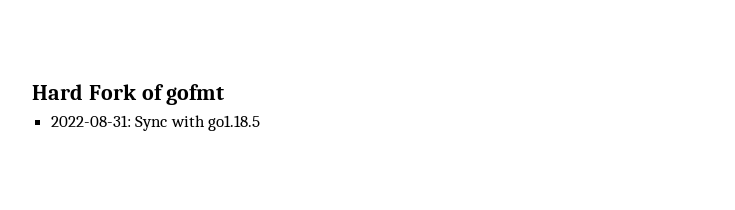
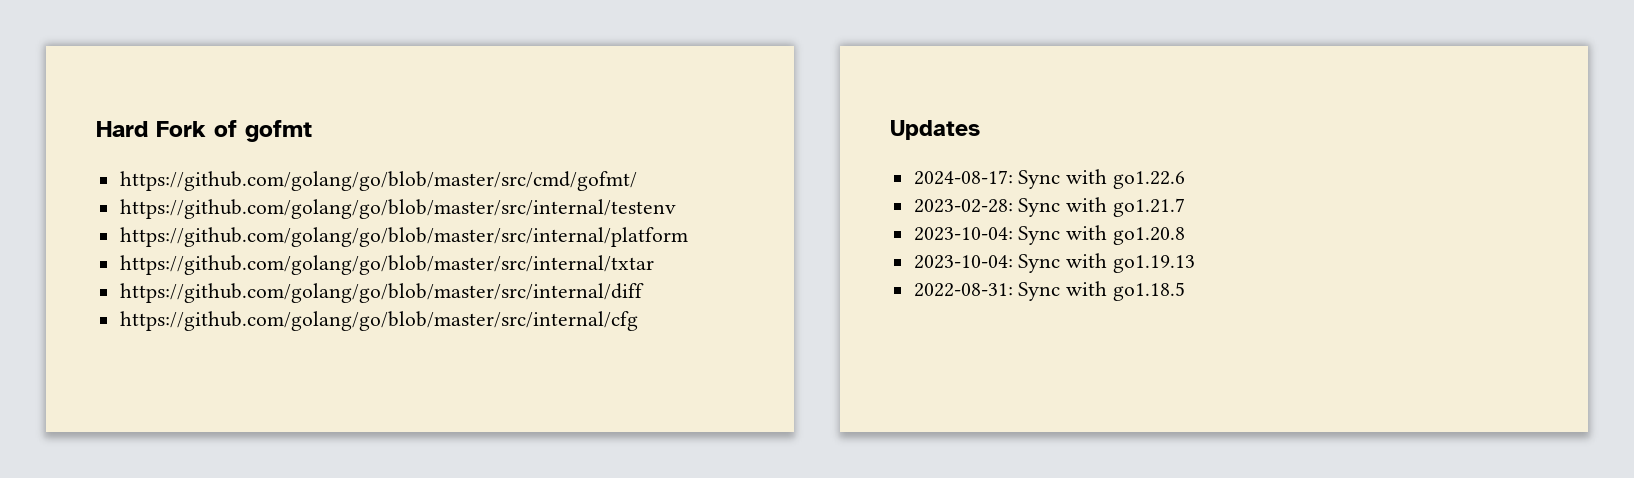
(225, 94) none -> [119,171,637,191] [119,199,676,219] [119,227,688,247] [119,255,654,275] [119,283,644,303] [119,311,638,331] [890,120,980,140] [913,169,1186,189] [913,197,1186,217] [913,225,1186,245] [913,253,1196,273] // https://github.com/golang/go/blob/master/src/cmd/gofmt/ // https://github.com/golang/go/blob/master/src/internal/testenv // https://github.com/golang/go/blob/master/src/internal/platform // https://github.com/golang/go/blob/master/src/internal/txtar // https://github.com/golang/go/blob/master/src/internal/diff // https://github.com/golang/go/blob/master/src/internal/cfg // Updates // 2024-08-17: Sync with go1.22.6 // 2023-02-28: Sync with go1.21.7 // 2023-10-04: Sync with go1.20.8 // 2023-10-04: Sync with go1.19.13

